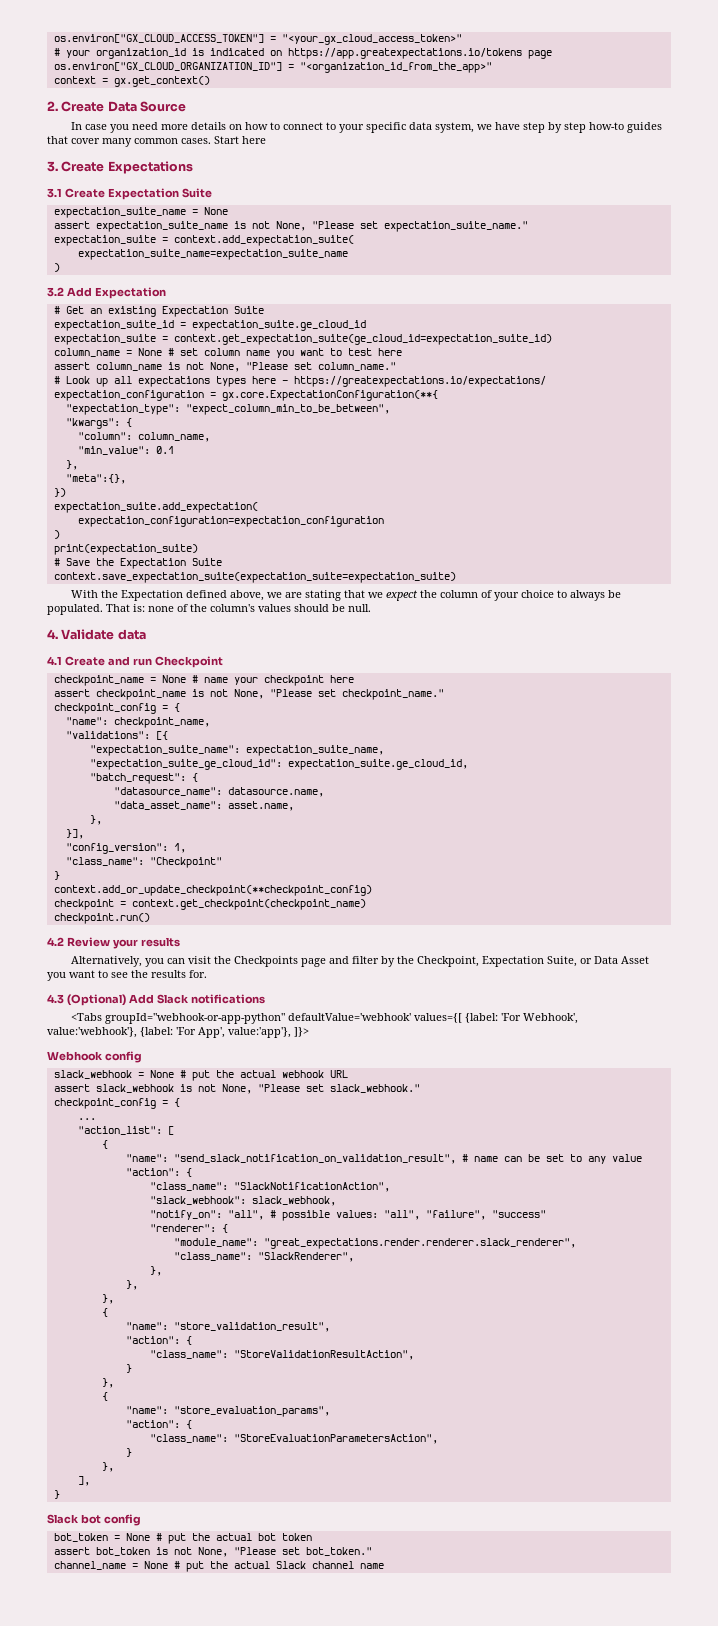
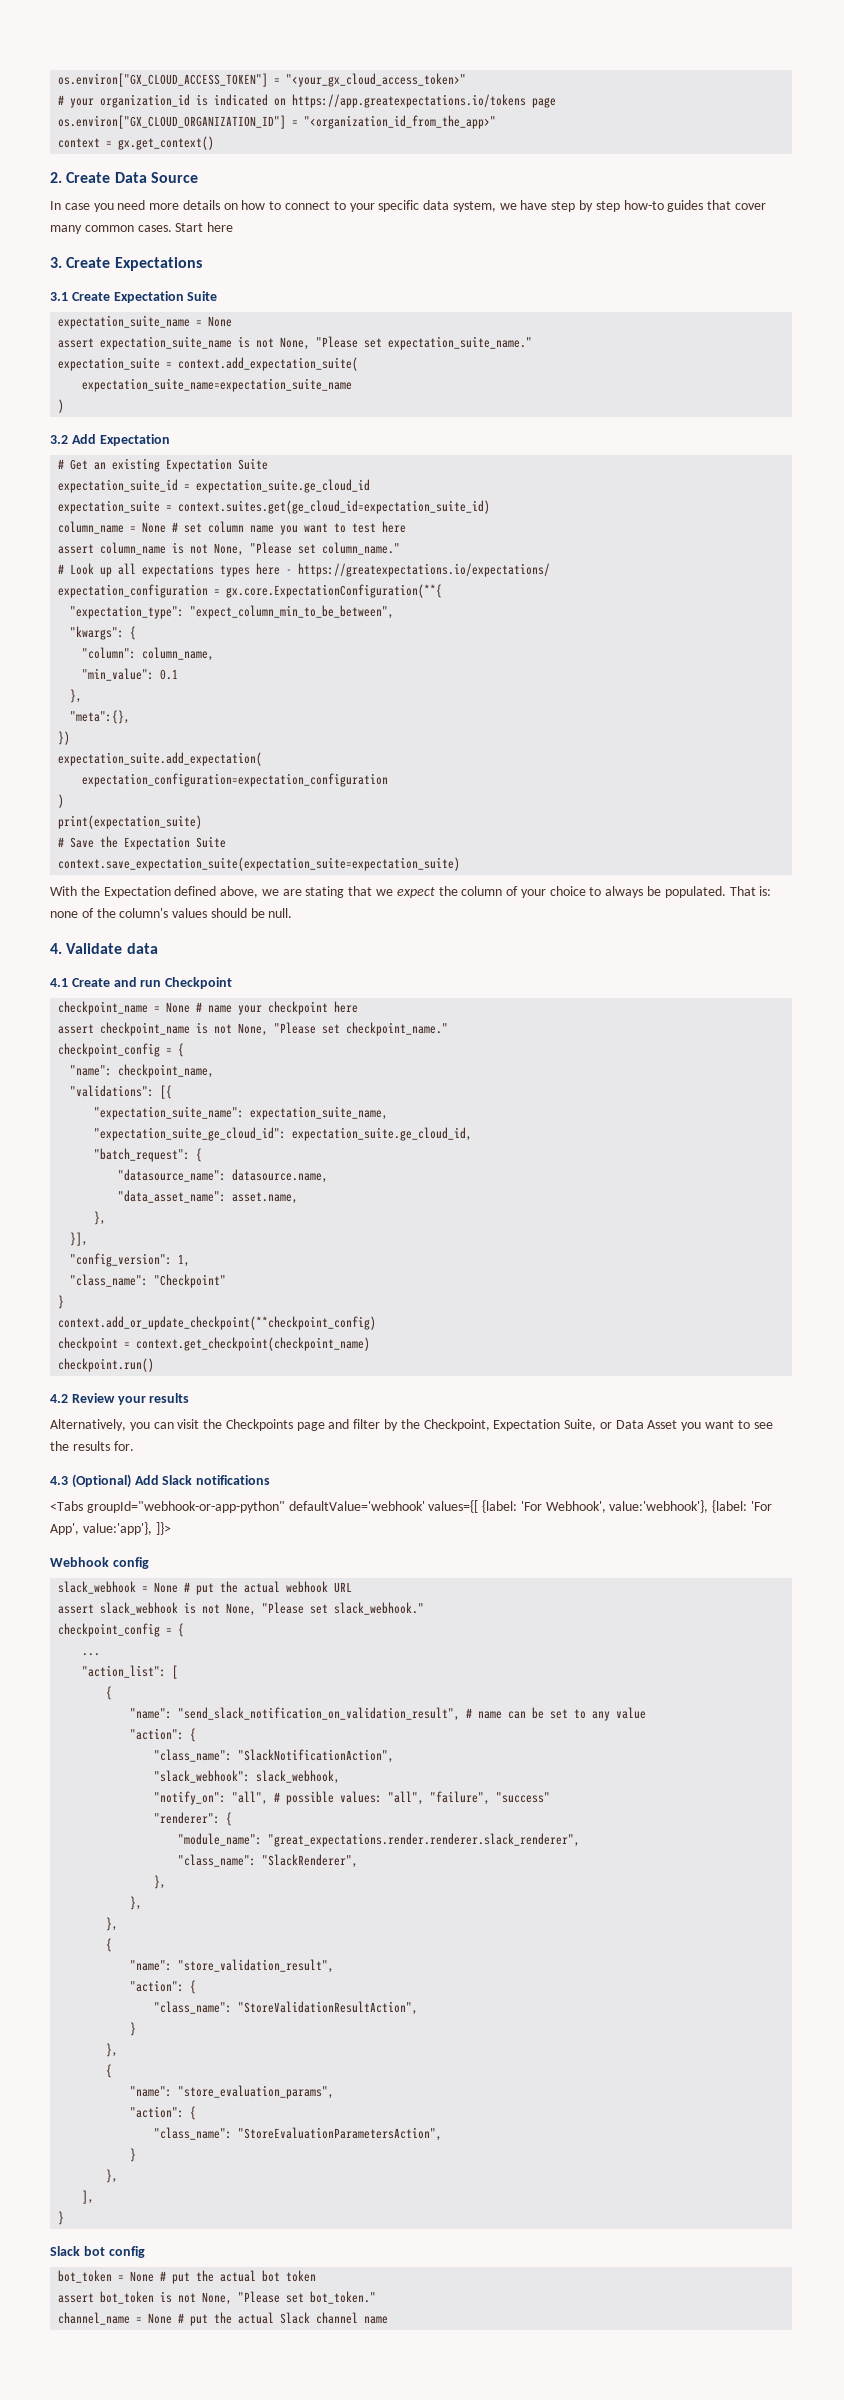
[173,334,552,345] context.get_expectation_suite(ge_cloud_id=expectation_suite_id) -> [178,500,491,514] context.suites.get(ge_cloud_id=expectation_suite_id)

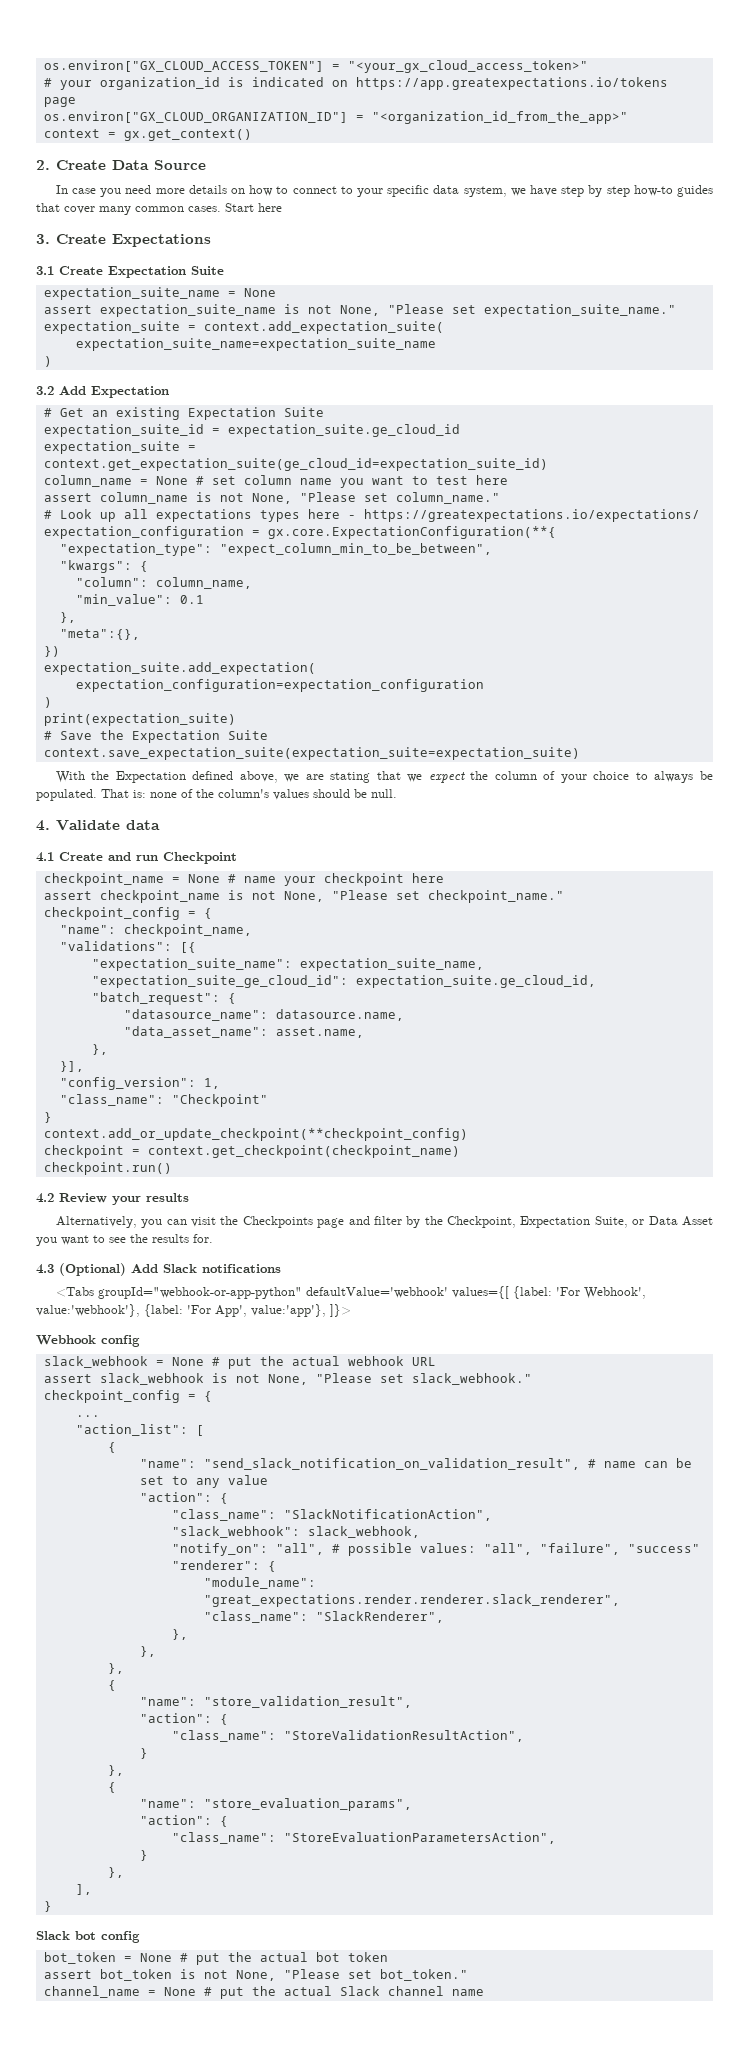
[178,500,491,514] context.suites.get(ge_cloud_id=expectation_suite_id) -> [43,458,548,471] context.get_expectation_suite(ge_cloud_id=expectation_suite_id)

